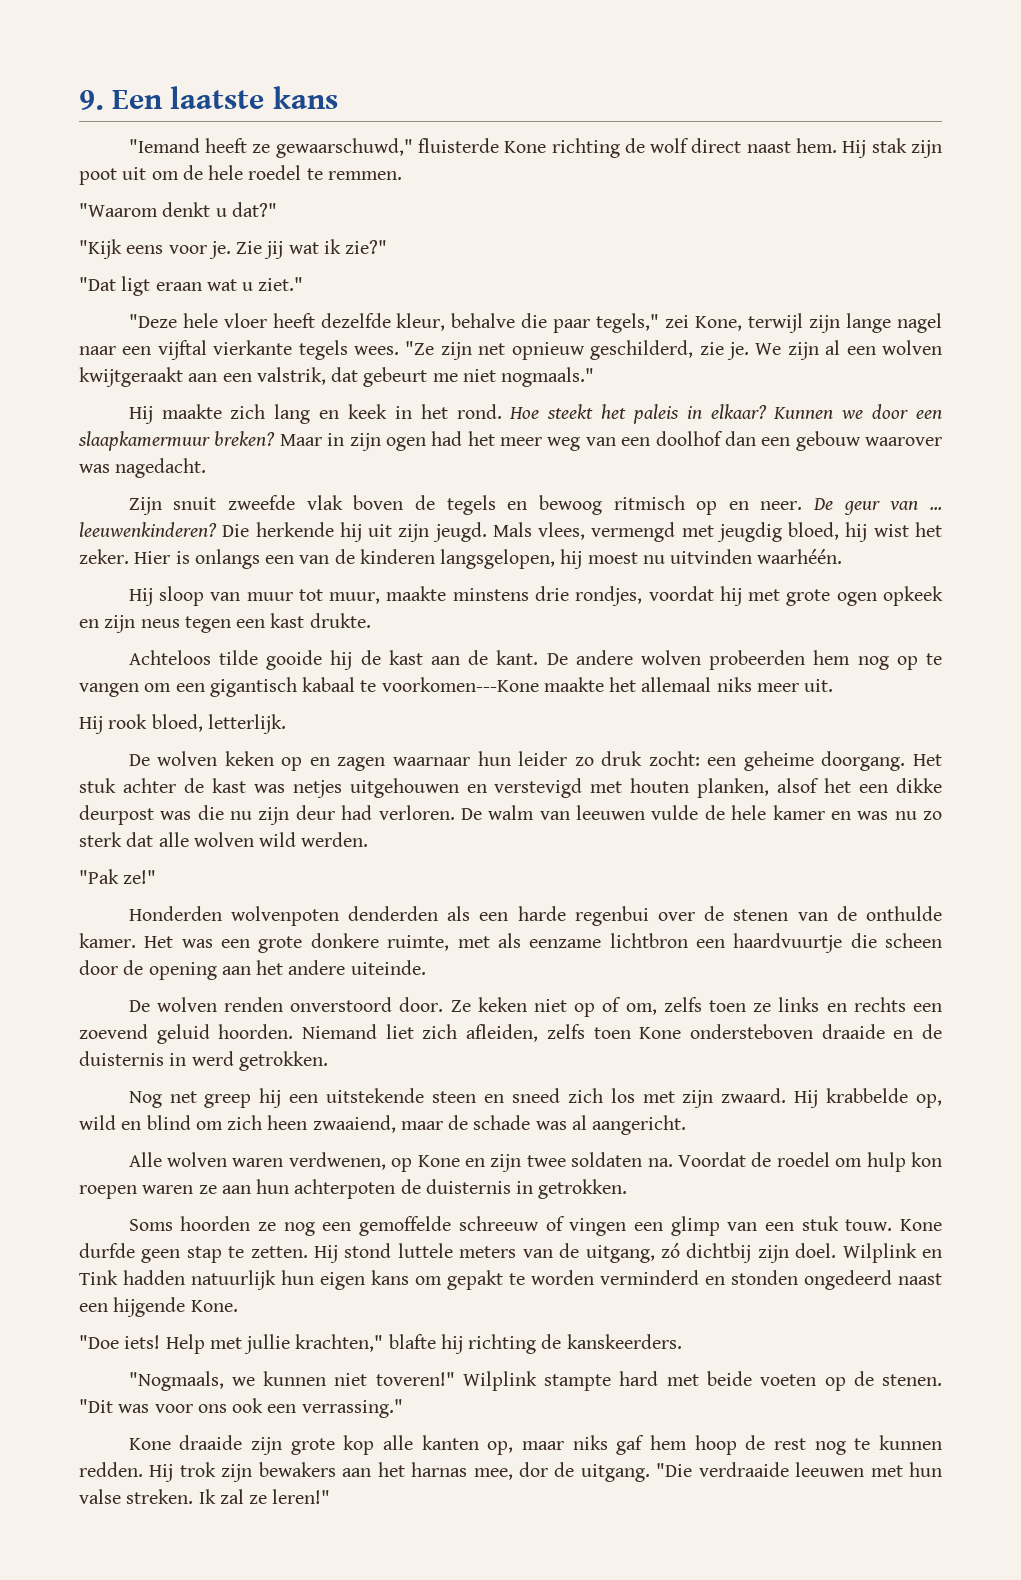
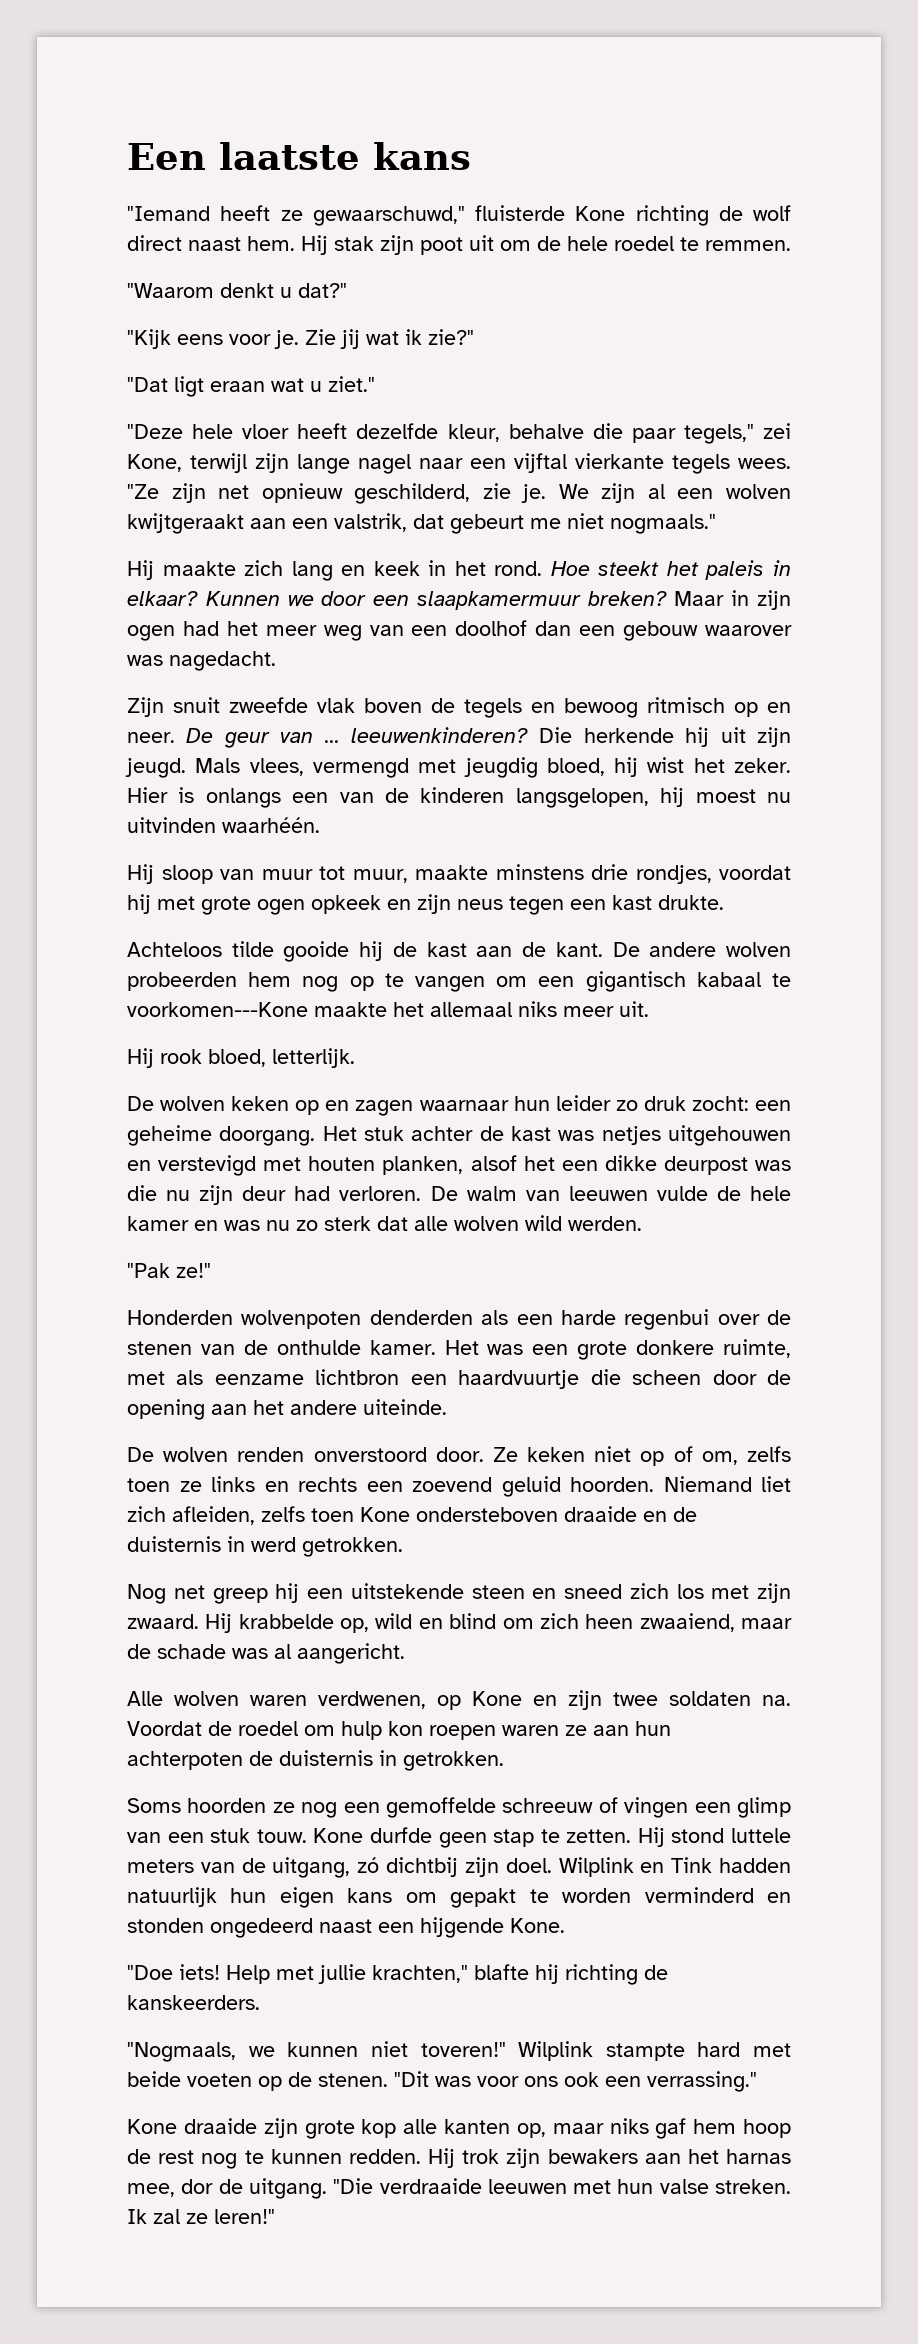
[79,90,104,110] 9. -> (127, 156) none

